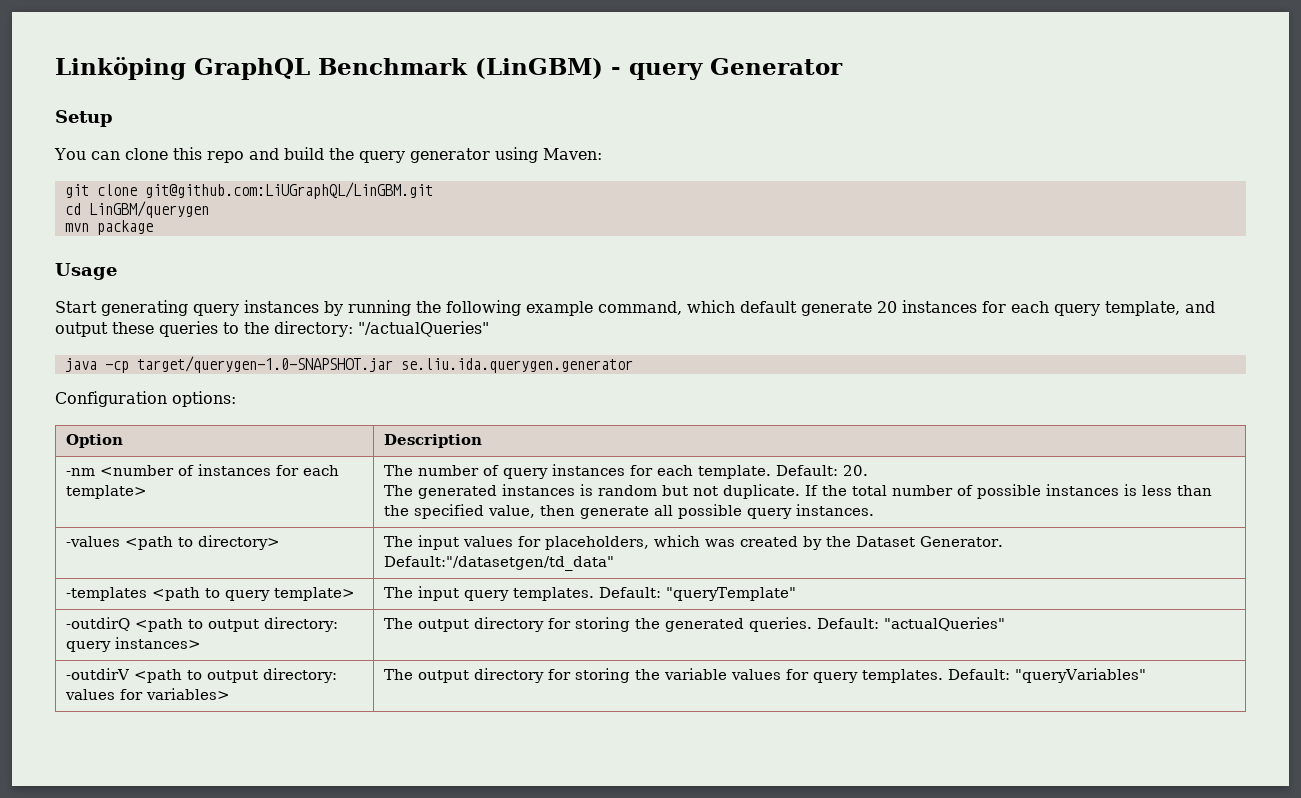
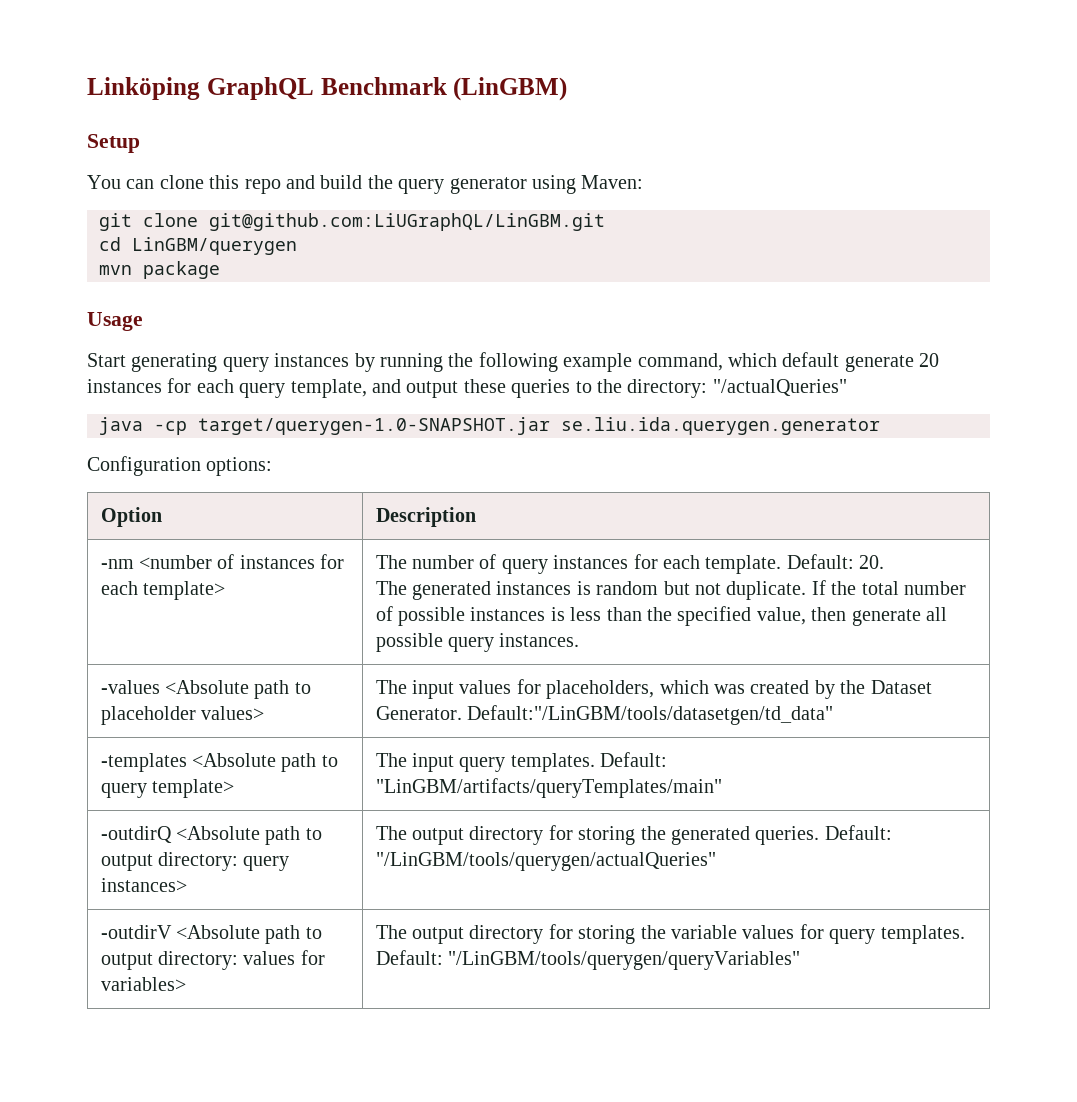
[611,58,843,80] - query Generator -> (568, 89) none
[124,535,280,550] <path to directory> -> [165,680,311,699] [100,706,265,725] <Absolute path to placeholder values>
[383,556,614,571] Default:"/datasetgen/td_data" -> [467,705,834,725] Default:"/LinGBM/tools/datasetgen/td_data"
[151,587,200,601] <path -> [192,753,317,772] <Absolute path
[665,587,796,601] "queryTemplate" -> [375,778,722,798] "LinGBM/artifacts/queryTemplates/main"
[134,618,183,632] <path -> [176,826,301,845] <Absolute path
[883,617,1005,631] "actualQueries" -> [375,852,716,871] "/LinGBM/tools/querygen/actualQueries"
[133,669,182,683] <path -> [176,925,301,944] <Absolute path
[1014,668,1146,683] "queryVariables" -> [448,951,801,970] "/LinGBM/tools/querygen/queryVariables"

